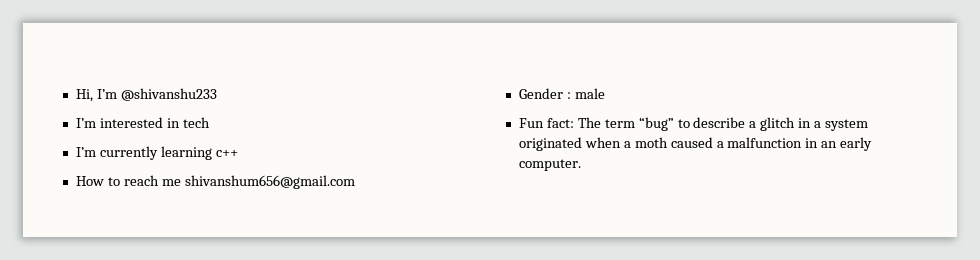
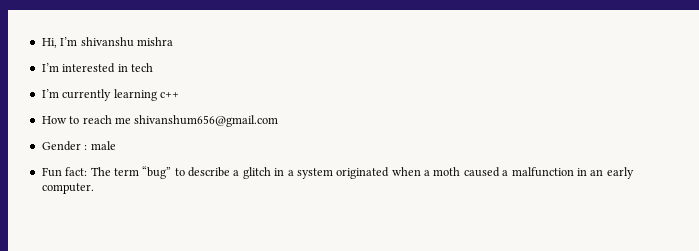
[120,88,217,101] @shivanshu233 -> [80,37,173,47] shivanshu mishra

